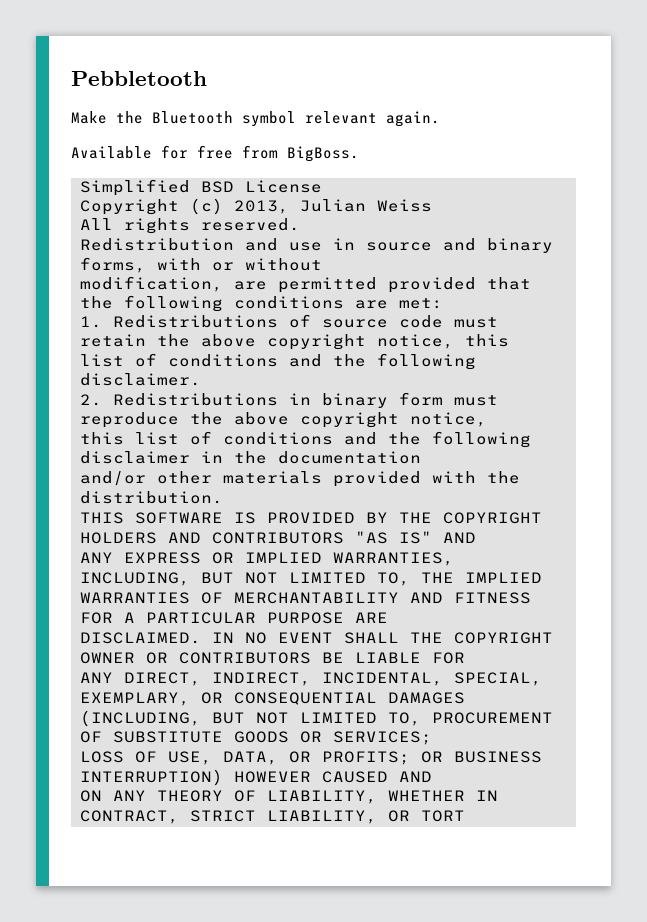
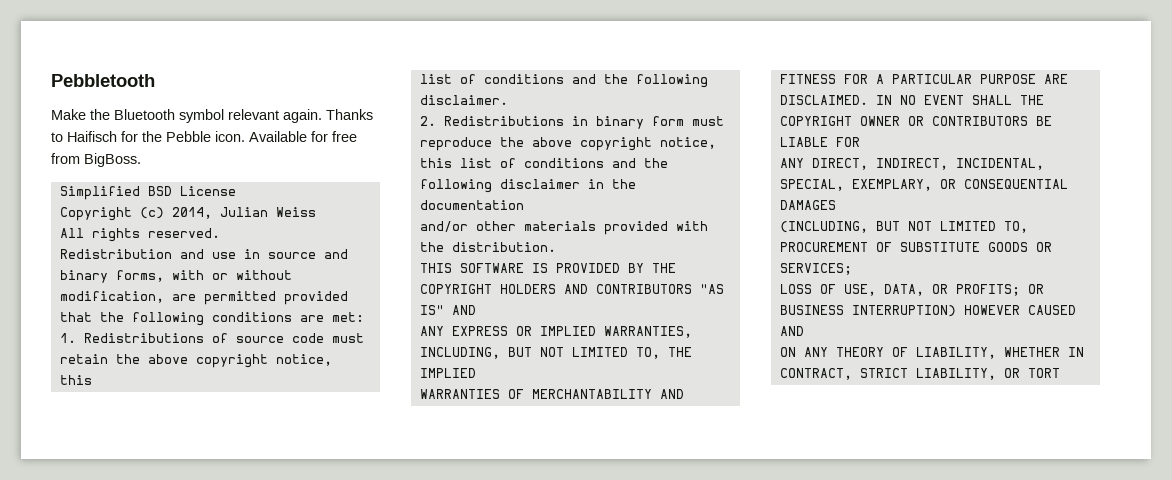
(440, 119) // -> [326,109,373,120] [51,131,245,142] Thanks to Haifisch for the Pebble icon.
[234,200,289,214] 2013, -> [171,207,212,219] 2014,

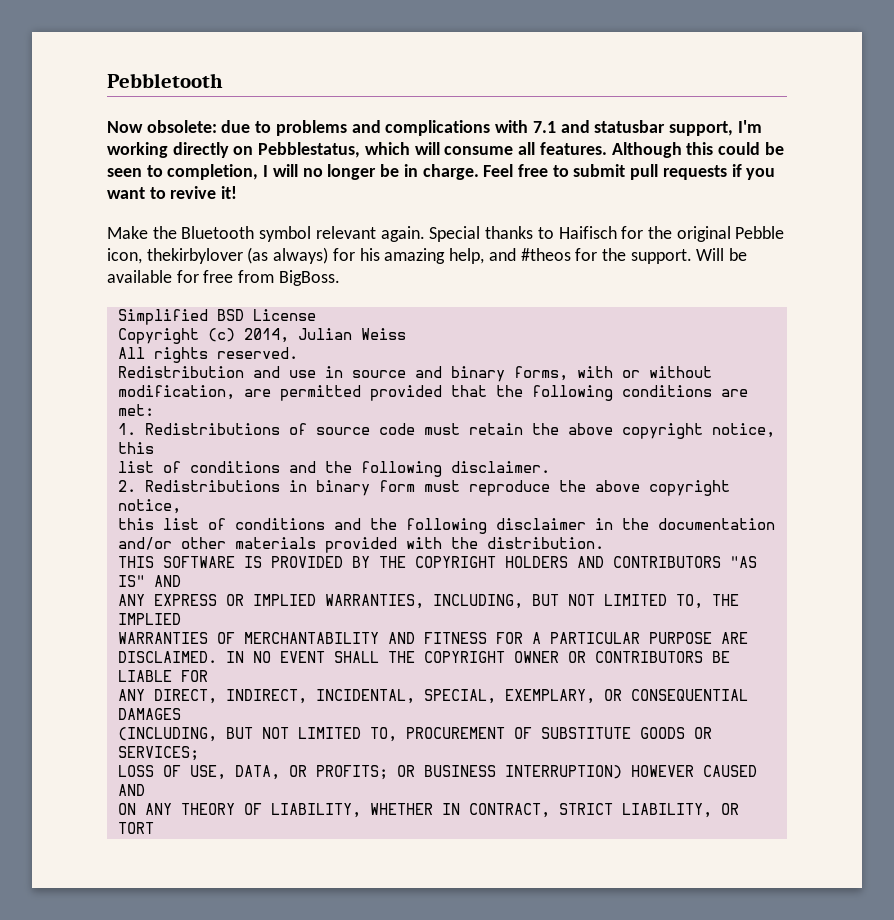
(155, 80) none -> [107,120,762,136] [107,142,784,158] [107,164,776,180] [107,186,238,199] // Now obsolete: due to problems and complications with 7.1 and statusbar support, I'm working directly on Pebblestatus, which will consume all features. Although this could be seen to completion, I will no longer be in charge. Feel free to submit pull requests if you want to revive it!
[326,109,373,120] Thanks -> [429,226,534,242] Special thanks
[166,131,307,142] Pebble icon. Available -> [676,226,785,242] [107,247,748,264] [107,270,172,283] original Pebble icon, thekirbylover (as always) for his amazing help, and #theos for the support. Will be available

